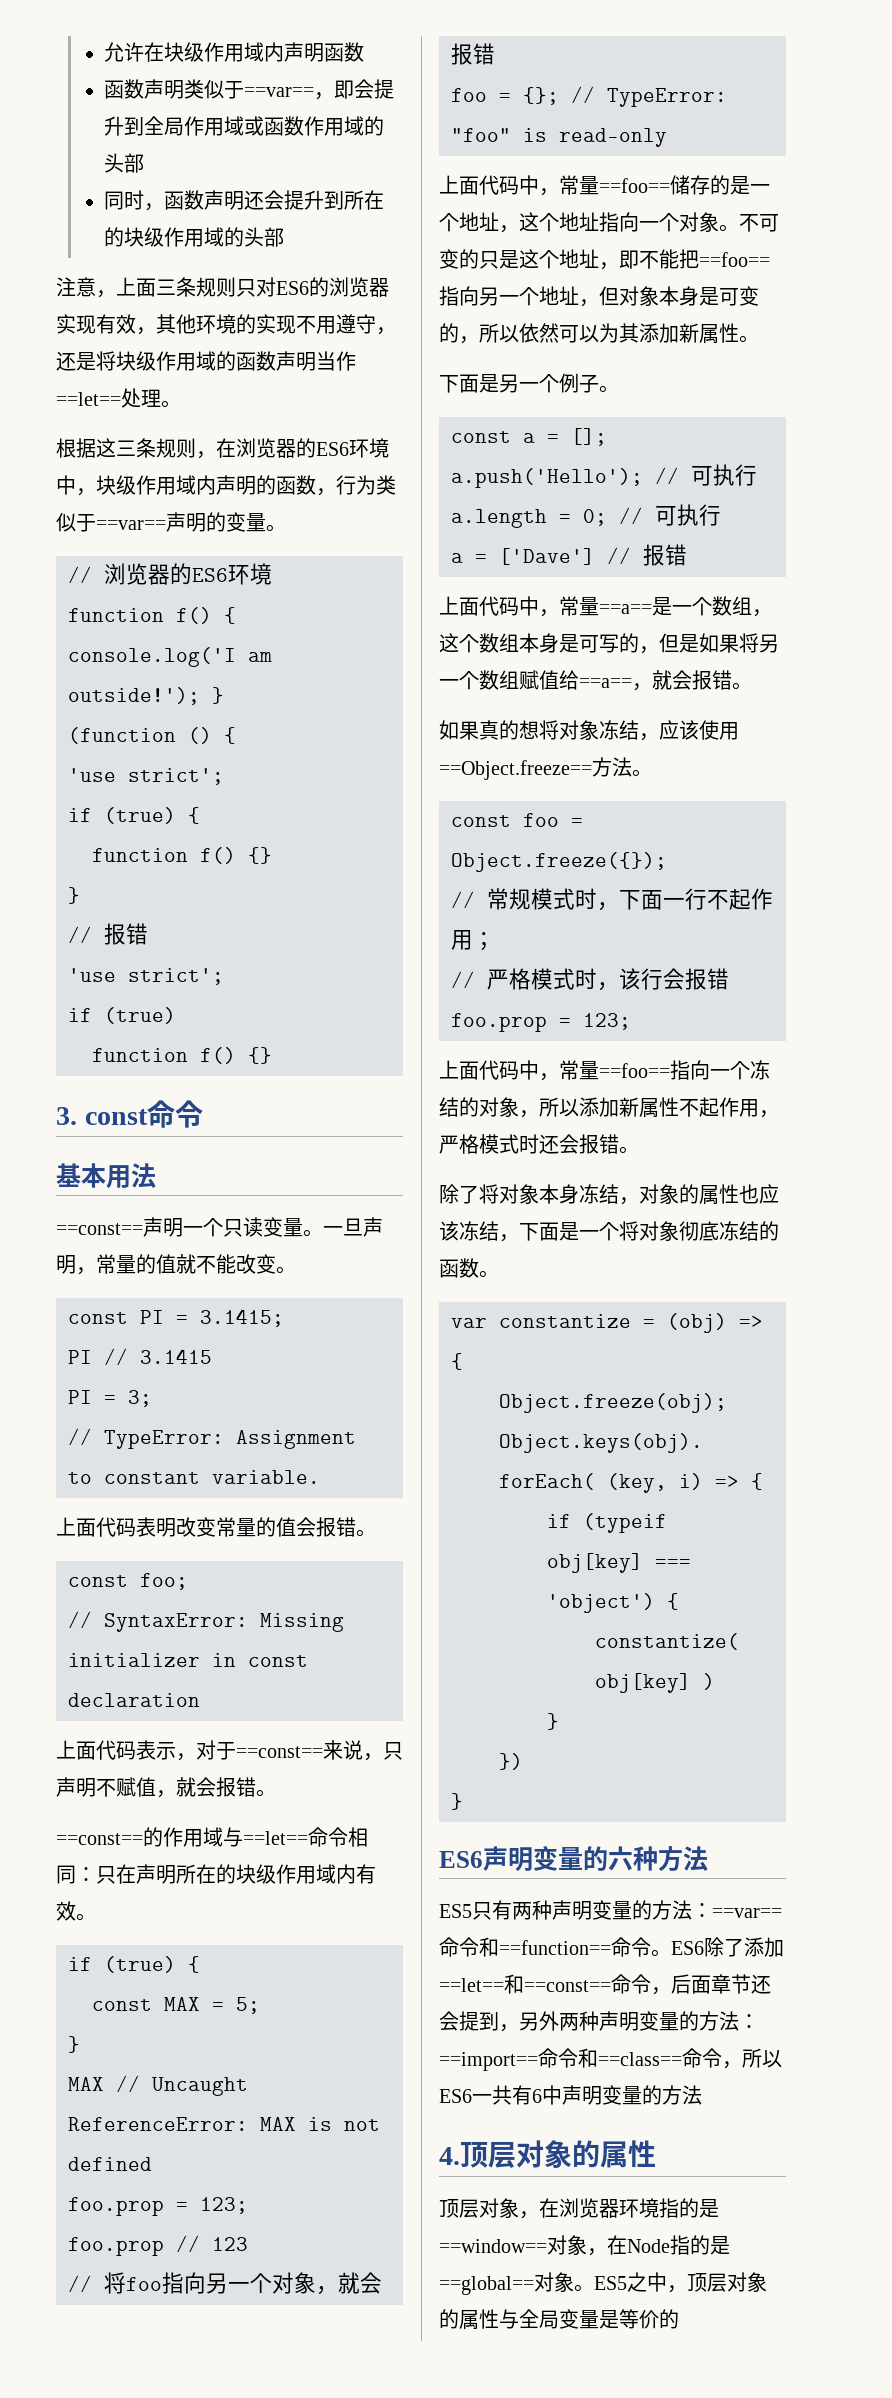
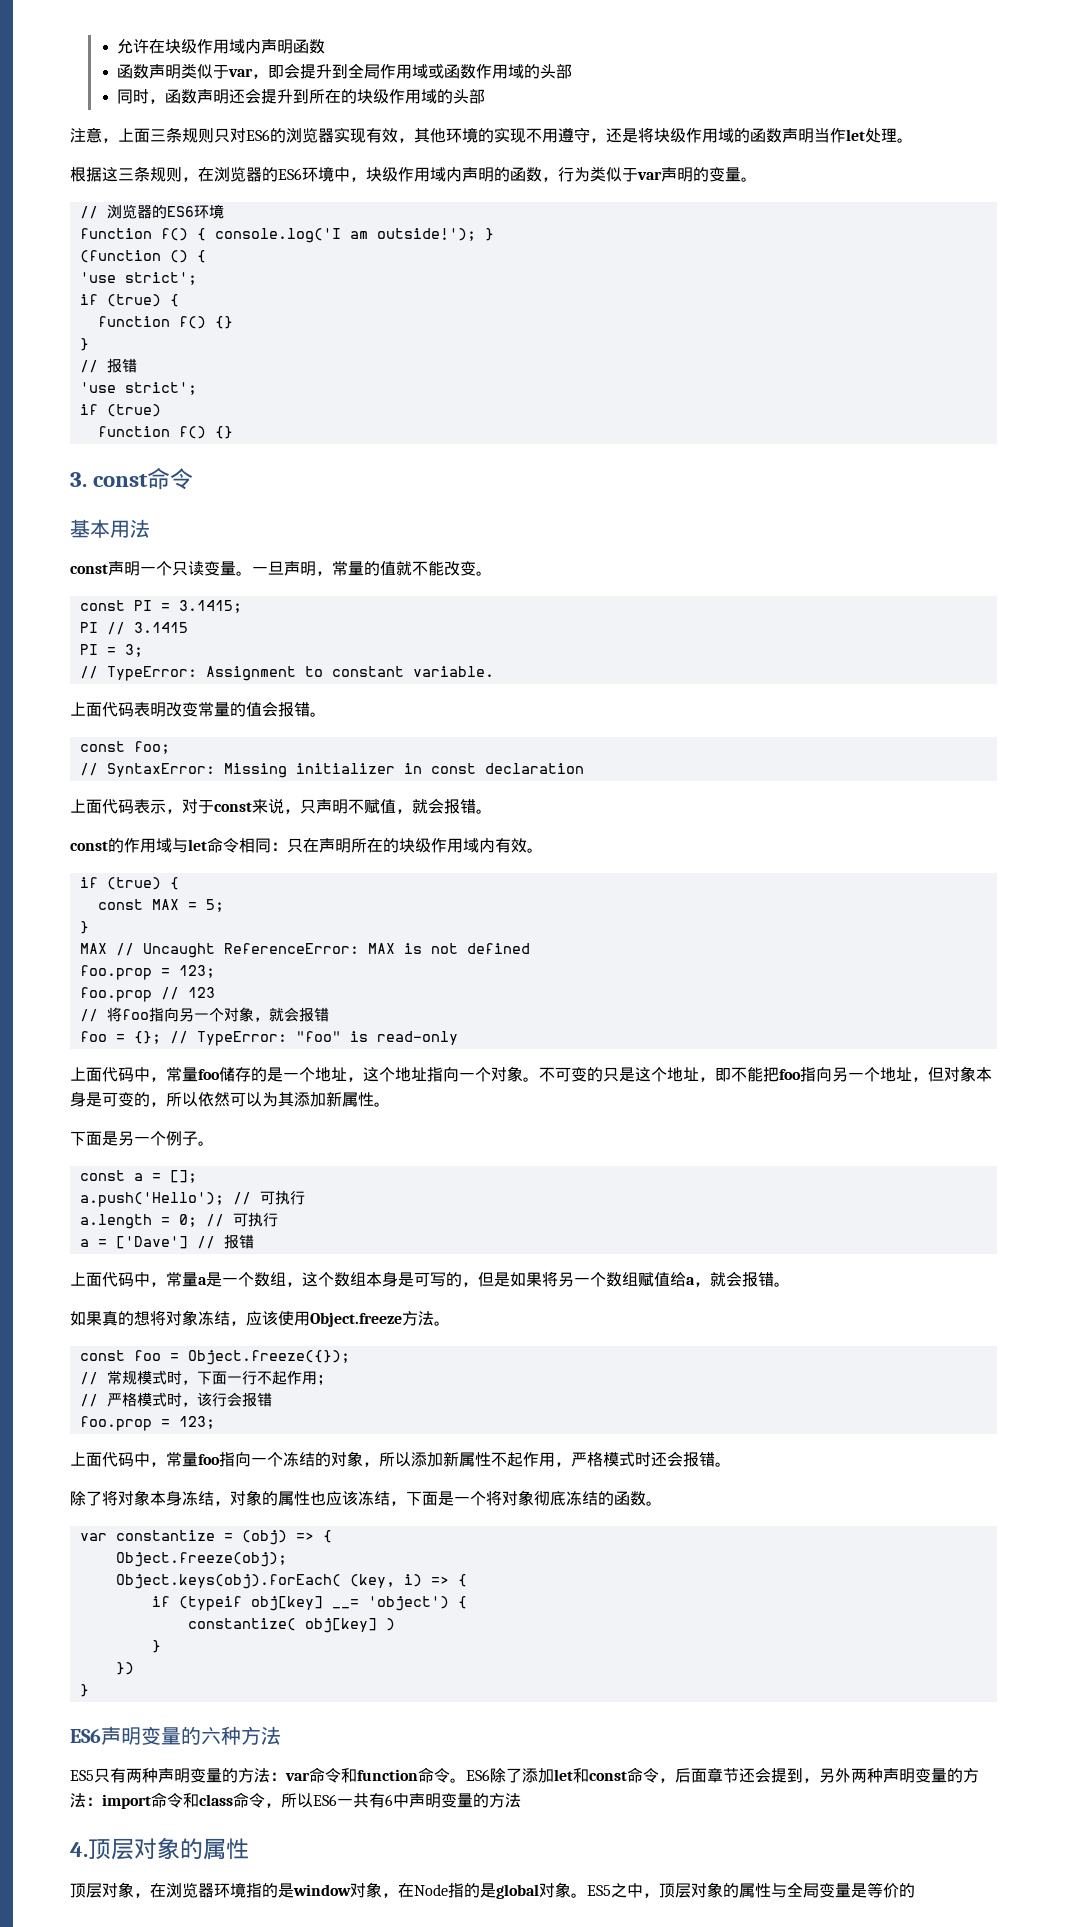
[244,87,315,97] ==var== -> [228,68,254,77] var
[56,392,121,406] ==let== -> [846,129,865,141] let
[96,520,166,530] ==var== -> [637,171,662,180] var
[56,1223,143,1235] ==const== -> [70,564,108,574] const
[236,1746,323,1758] ==const== -> [214,802,252,812] const
[56,1833,143,1845] ==const== -> [70,841,108,851] const
[243,1831,308,1845] ==let== -> [188,839,207,851] let
[599,178,670,193] ==foo== -> [198,1069,220,1080] foo
[699,252,770,267] ==foo== -> [779,1069,801,1080] foo
[599,604,652,614] ==a== -> [198,1277,207,1285] a
[579,678,632,688] ==a== -> [686,1277,695,1285] a
[439,760,592,780] ==Object.freeze== -> [310,1312,402,1327] Object.freeze
[599,1063,670,1078] ==foo== -> [198,1454,220,1465] foo
[655,1559,691,1568] === -> [331,1599,359,1609] __=
[712,1908,782,1918] [439,1937,611,1957] ==var==命令和==function== -> [285,1767,418,1783] var命令和function
[439,1974,611,1994] ==let==和==const== -> [554,1768,627,1783] let和const
[439,2048,682,2071] ==import==命令和==class== -> [102,1792,233,1809] import命令和class
[439,2239,547,2253] ==window== -> [293,1884,351,1896] window
[439,2276,534,2295] ==global== -> [496,1884,539,1899] global

